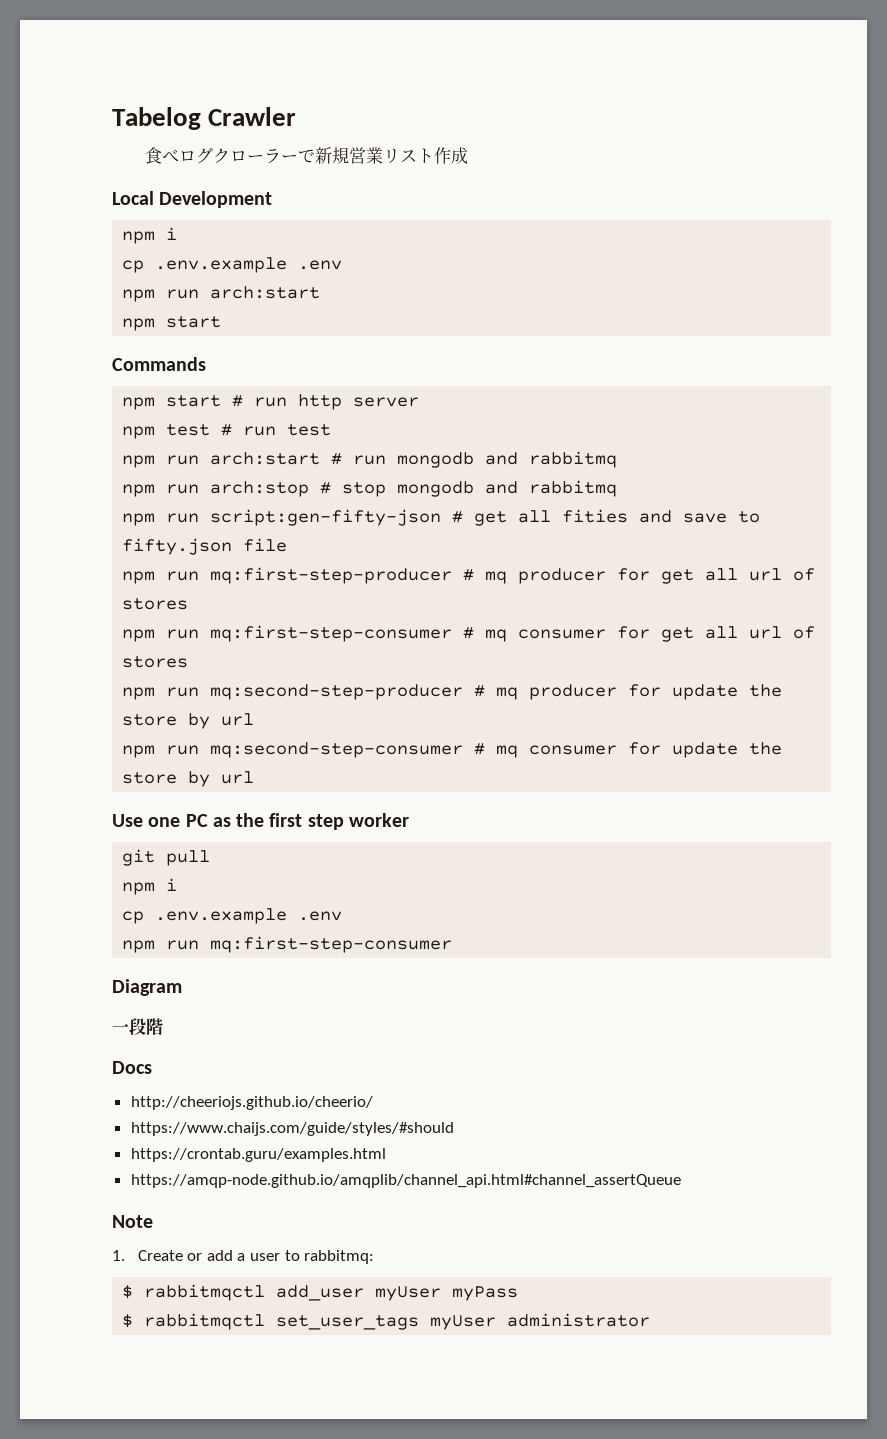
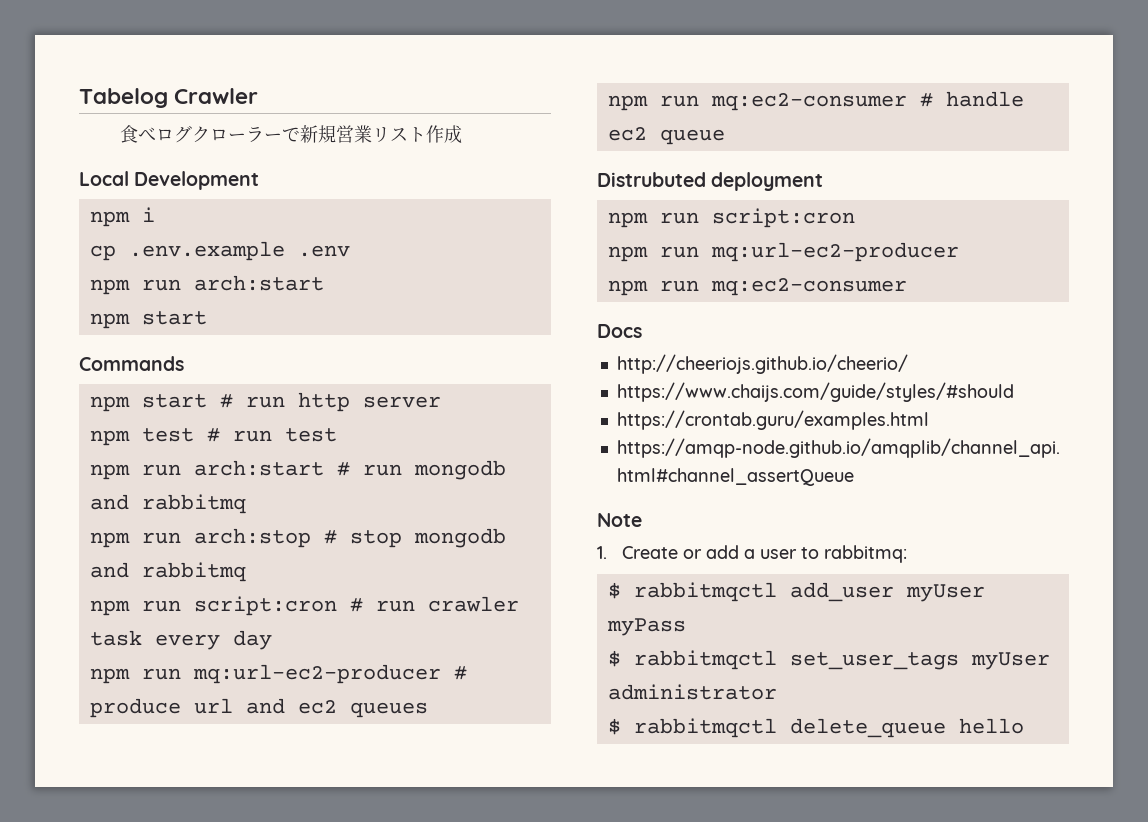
[210,509,761,526] [122,538,288,555] [122,567,816,584] [122,598,189,610] [122,625,816,642] [122,656,189,668] [122,684,783,700] [122,713,255,729] [122,742,783,758] [122,771,255,787] [112,813,409,830] [122,849,211,866] [122,878,178,895] [122,908,343,924] [122,936,453,953] [112,979,182,996] [112,1018,163,1035] script:gen-fifty-json # get all fities and save to fifty.json file // npm run mq:first-step-producer # mq producer for get all url of stores // npm run mq:first-step-consumer # mq consumer for get all url of stores // npm run mq:second-step-producer # mq producer for update the store by url // npm run mq:second-step-consumer # mq consumer for update the store by url // Use one PC as the first step worker // git pull // npm i // cp .env.example .env // npm run mq:first-step-consumer // Diagram // 一段階 -> [193,596,519,616] [89,630,272,650] [89,664,467,684] [89,698,428,718] [607,91,1024,111] [607,127,725,145] [597,172,824,191] [607,208,855,228] [607,242,959,262] [607,278,907,296] script:cron # run crawler task every day // npm run mq:url-ec2-producer # produce url and ec2 queues // npm run mq:ec2-consumer # handle ec2 queue // Distrubuted deployment // npm run script:cron // npm run mq:url-ec2-producer // npm run mq:ec2-consumer
(651, 1320) none -> [607,718,1024,738] // $ rabbitmqctl delete_queue hello

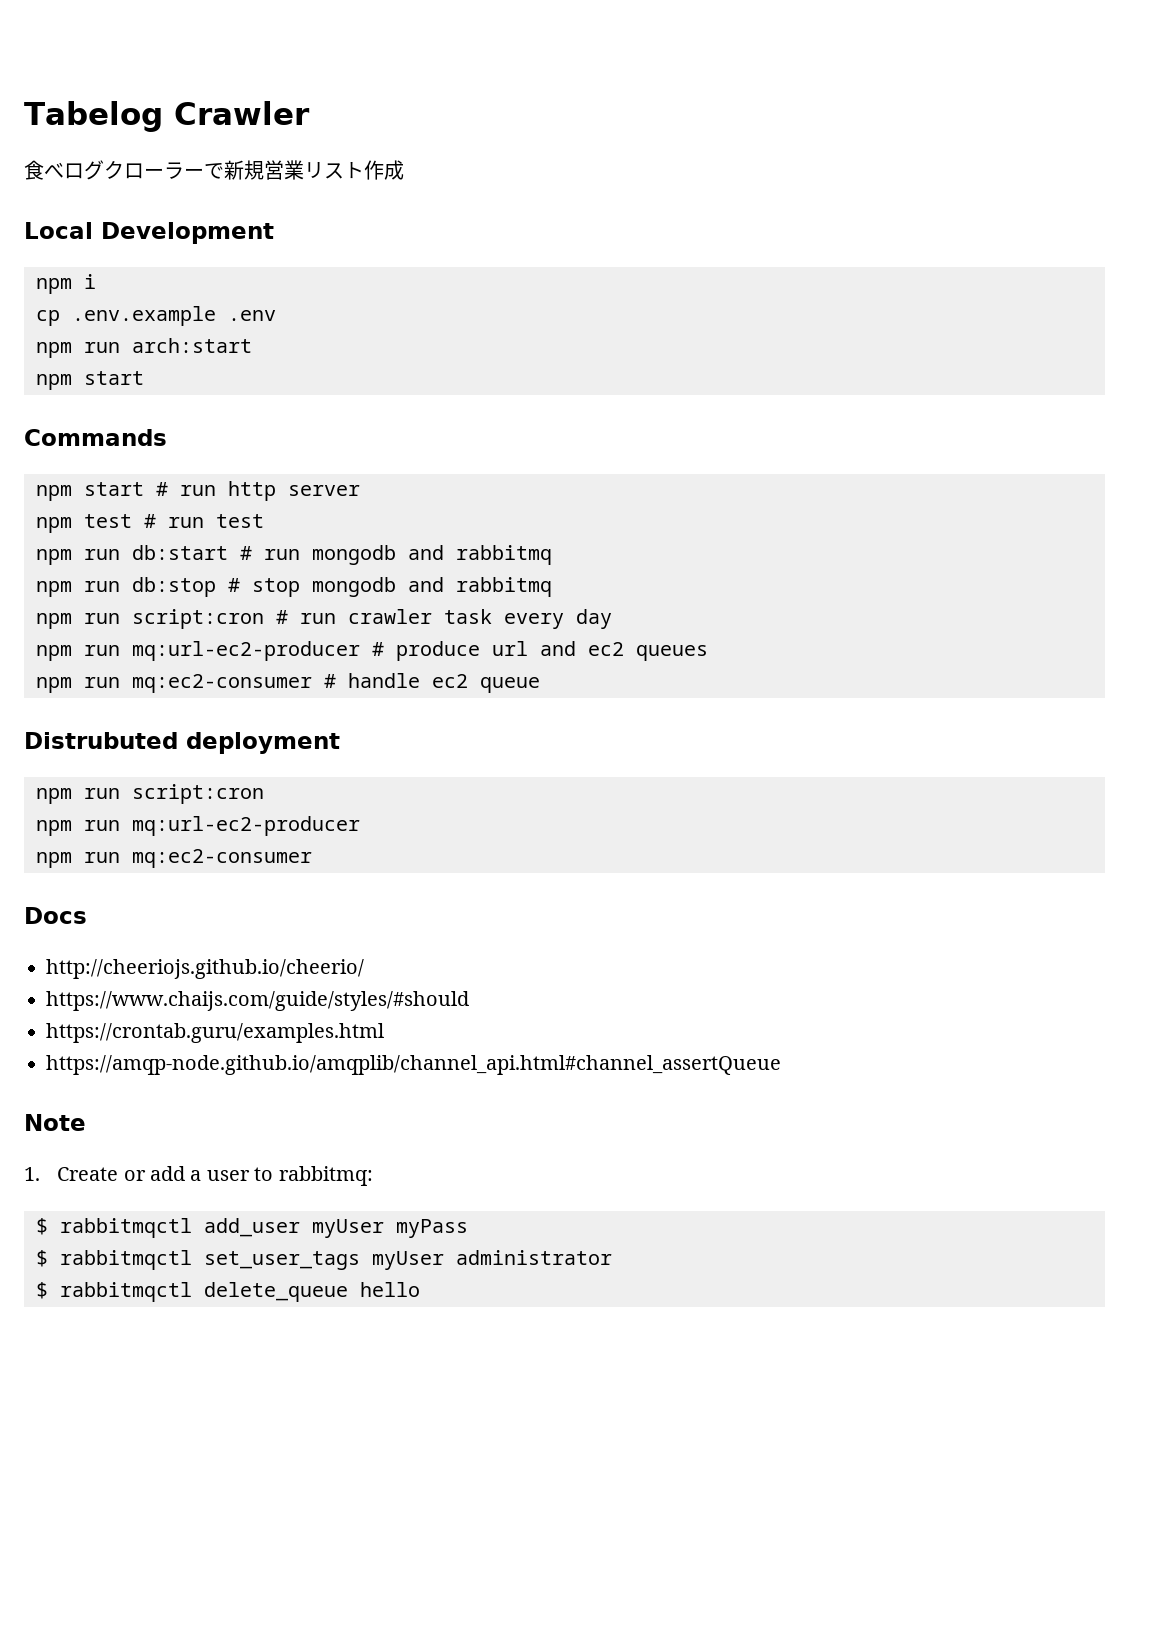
[193,460,324,476] arch:start -> [132,545,228,560] db:start
[193,528,311,548] arch:stop -> [132,577,216,597] db:stop

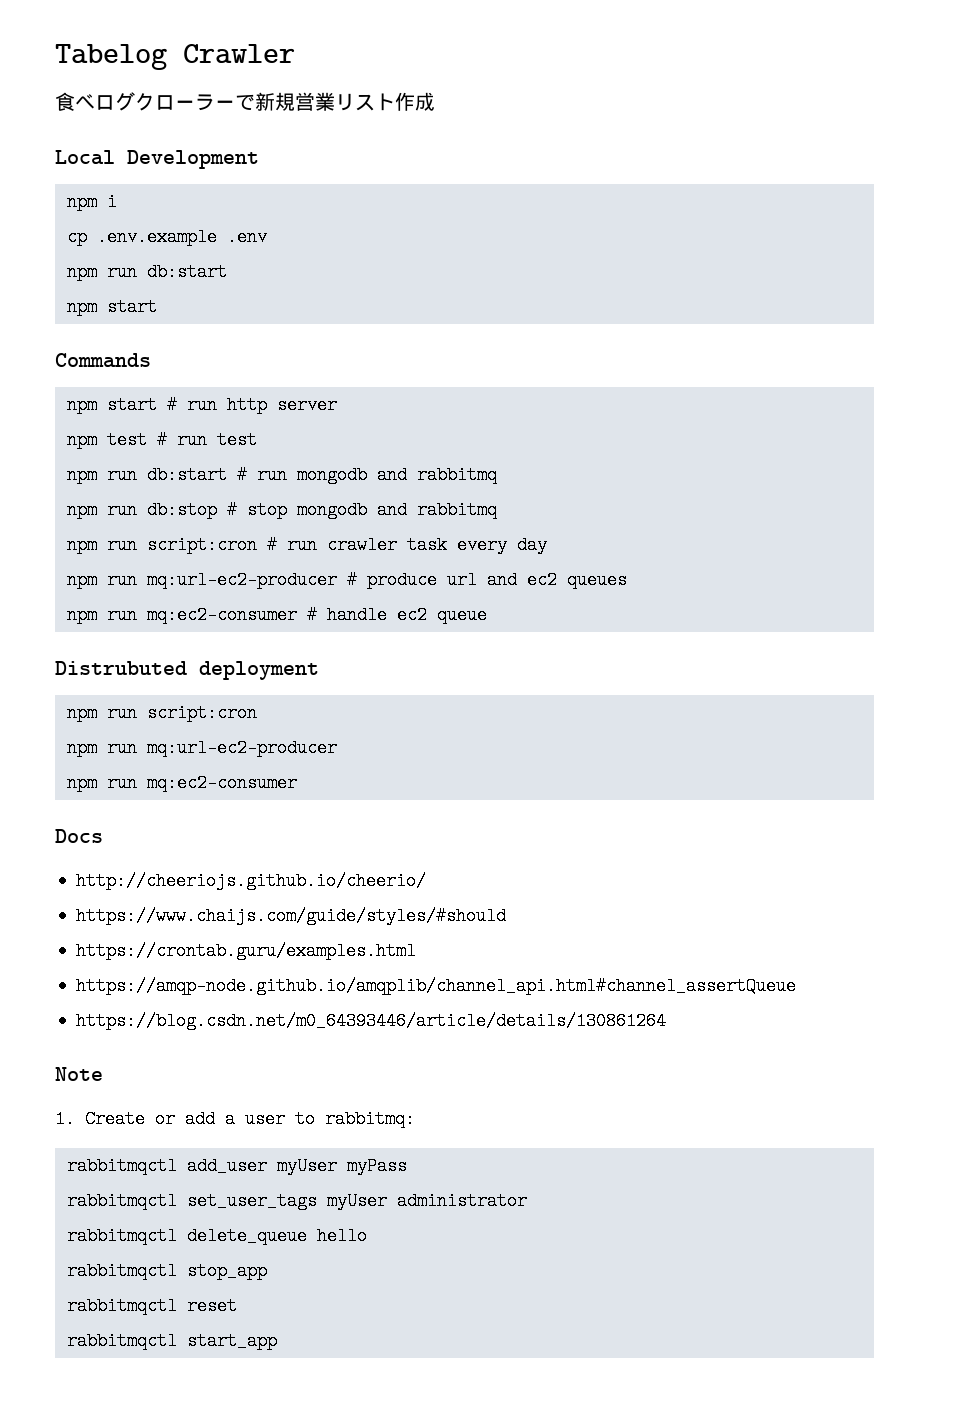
[132,338,252,353] arch:start -> [146,263,227,281] db:start
(781, 1065) none -> [76,1012,667,1030] // https://blog.csdn.net/m0_64393446/article/details/130861264
[36,1218,48,1235] $ -> (416, 1119) none
[36,1250,48,1267] $ -> (407, 1166) none
[36,1282,48,1299] $ -> (527, 1201) none
(420, 1289) none -> [66,1262,267,1280] [66,1297,237,1315] [66,1332,277,1350] // rabbitmqctl stop_app // rabbitmqctl reset // rabbitmqctl start_app

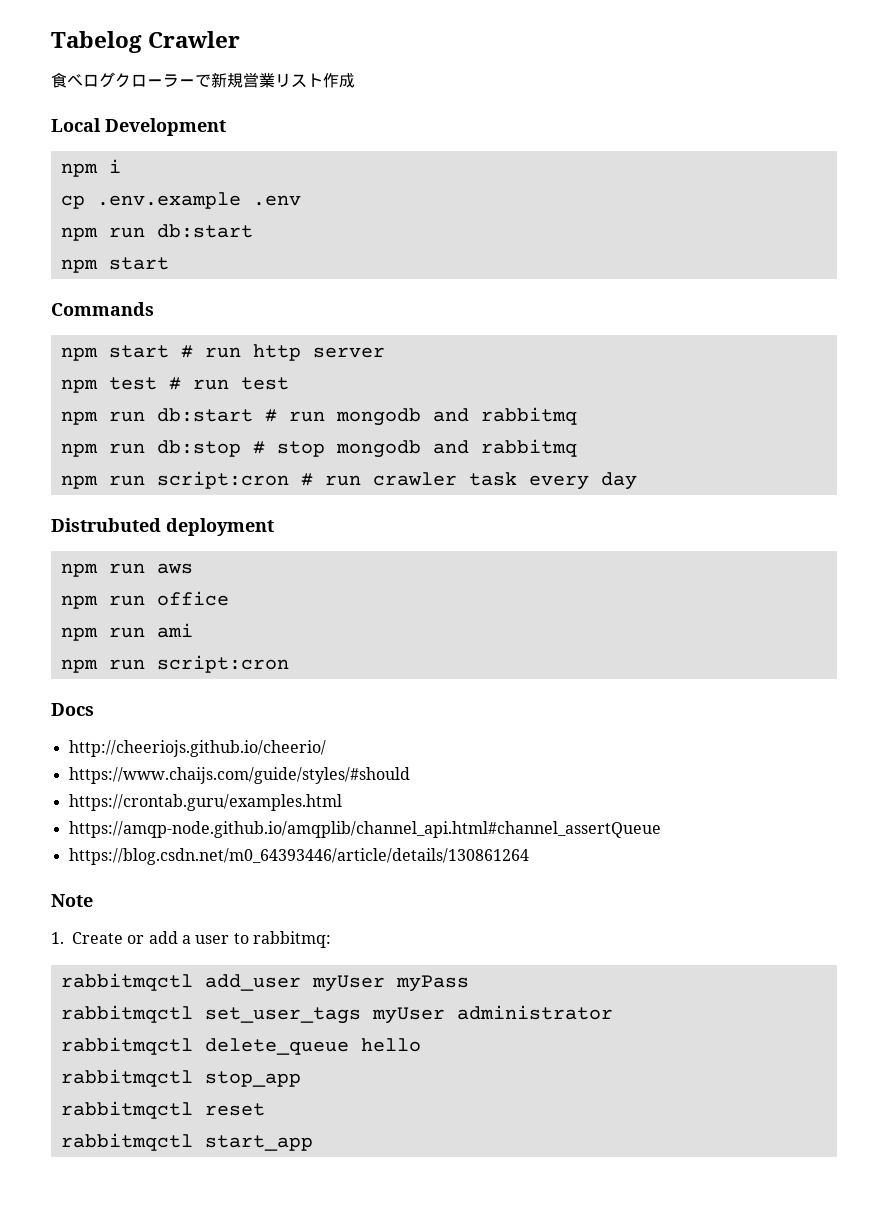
[66,571,627,589] [66,606,487,624] // npm run mq:url-ec2-producer # produce url and ec2 queues // npm run mq:ec2-consumer # handle ec2 queue -> (637, 481) none
[146,704,257,722] [66,739,337,757] [66,774,297,792] script:cron // npm run mq:url-ec2-producer // npm run mq:ec2-consumer -> [156,563,193,574] [60,591,229,609] [60,623,193,641] [60,655,289,673] aws // npm run office // npm run ami // npm run script:cron

